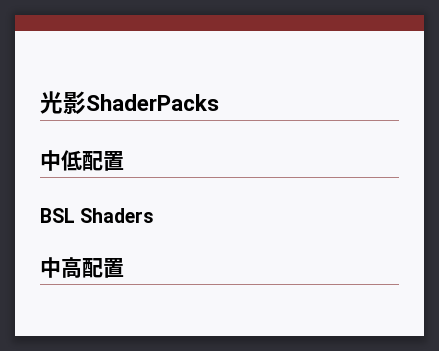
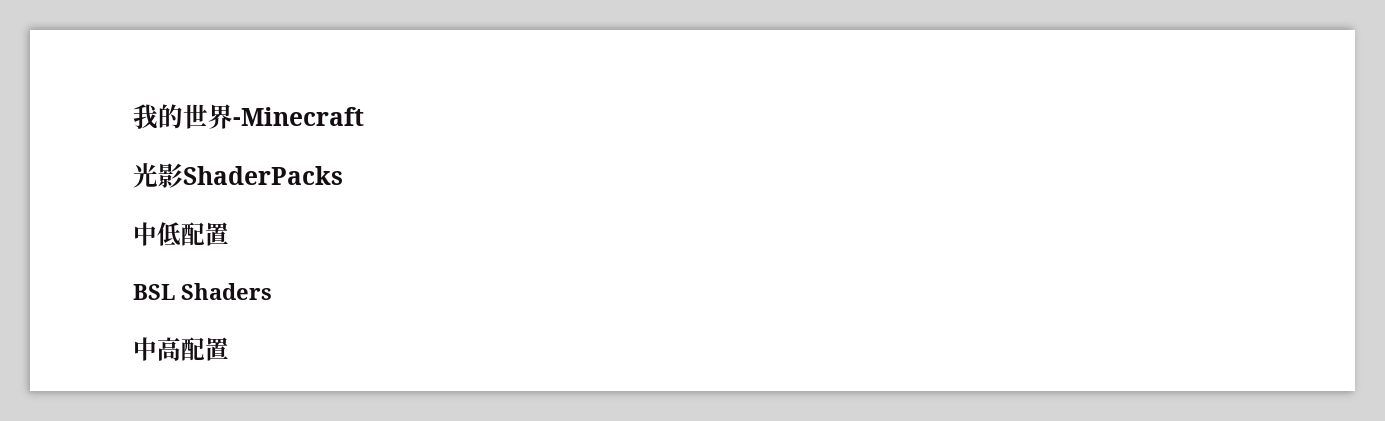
(40, 102) none -> [133,104,364,129] 我的世界-Minecraft //

